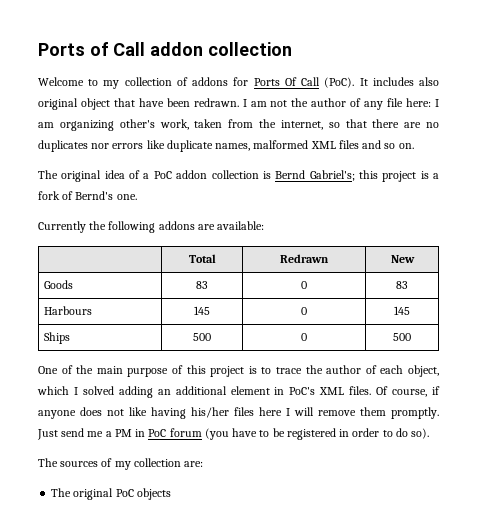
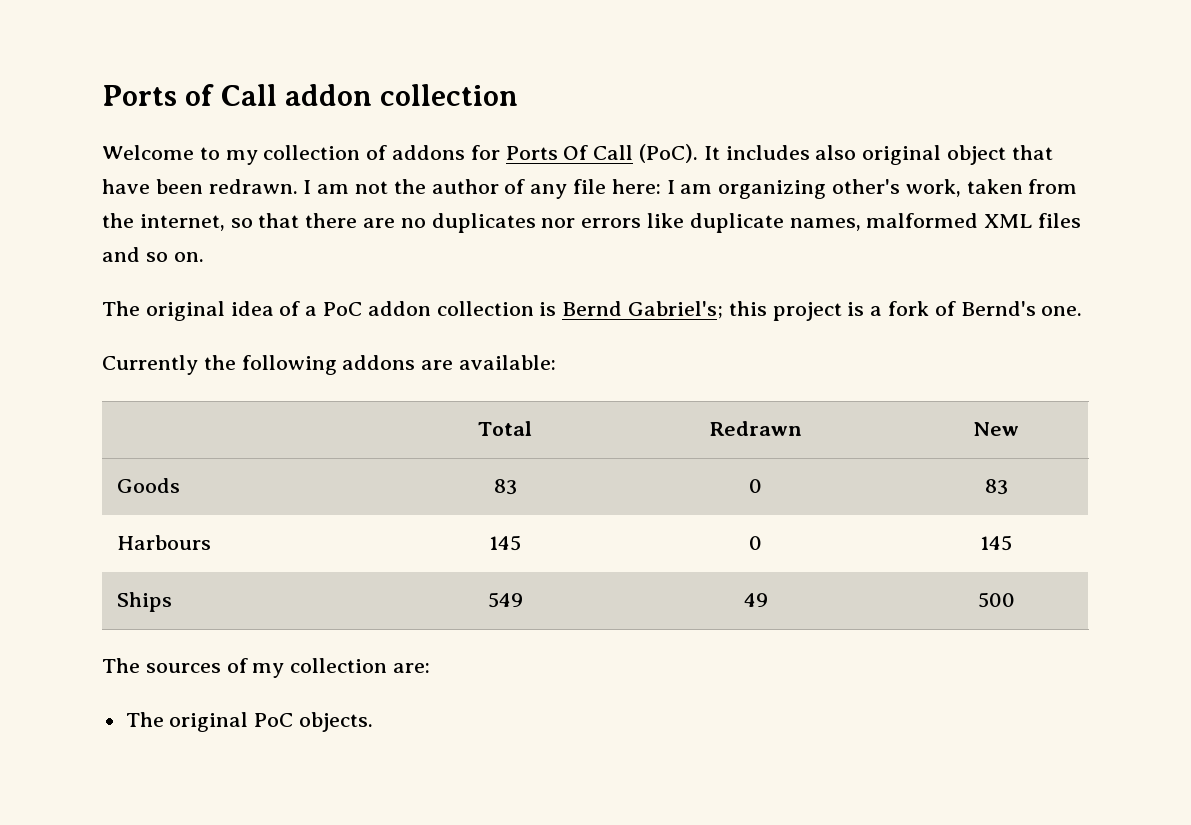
[192,333,211,341] [301,333,307,341] [393,333,411,341] [38,365,440,377] [37,386,440,398] [38,407,439,419] [37,428,430,440] 500 | 0 | 500 // One of the main purpose of this project is to trace the author of each object, which I solved adding an additional element in PoC's XML files. Of course, if anyone does not like having his/her files here I will remove them promptly. Just send me a PM in PoC forum (you have to be registered in order to do so). -> [487,592,523,608] [743,593,768,607] [977,592,1015,608] 549 | 49 | 500
[136,488,171,500] objects -> [299,712,374,732] objects.

